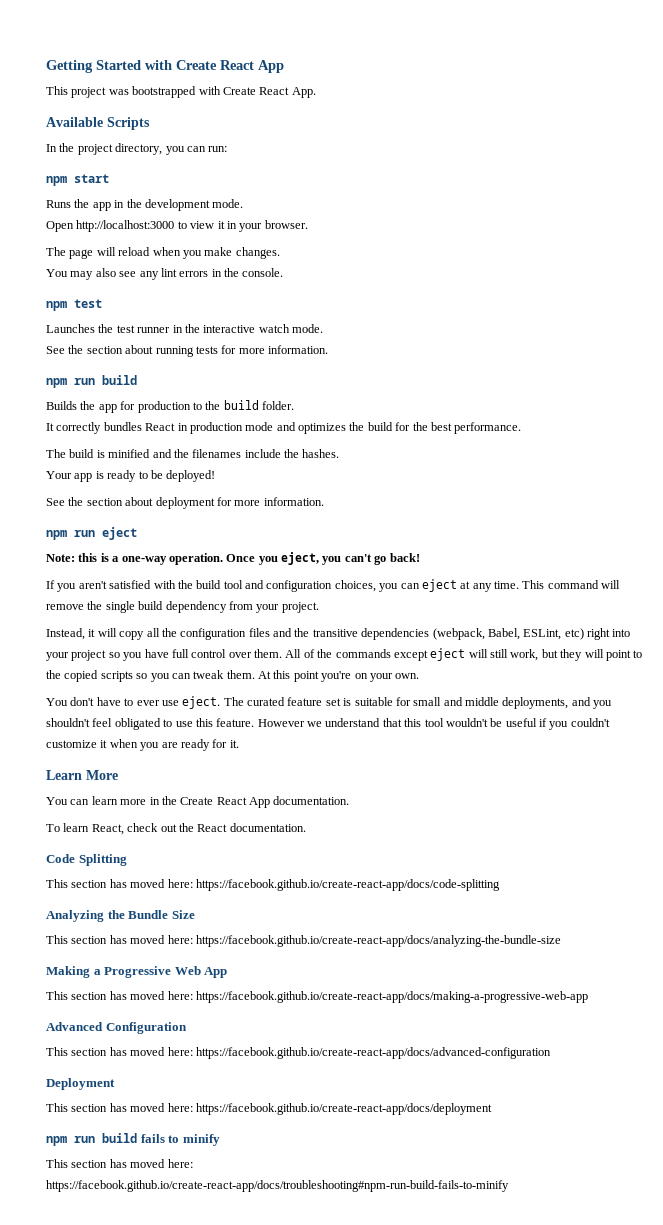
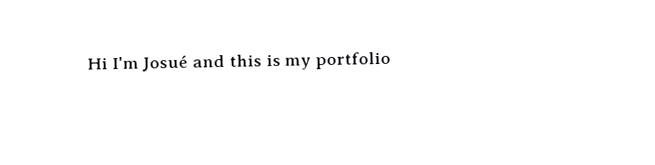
[46,60,284,73] [46,86,316,98] [46,117,150,130] [46,143,228,155] [46,174,109,186] [46,199,244,211] [46,220,308,232] [46,247,280,259] [46,268,284,280] [46,299,102,311] [46,324,323,333] [46,345,328,357] [46,375,137,388] [46,400,294,413] [46,422,522,434] [46,449,340,458] [46,470,216,482] [46,497,324,509] [46,527,137,540] [46,552,420,565] [46,579,621,592] [46,601,319,613] [46,628,631,640] [46,648,643,661] [46,670,420,682] [46,696,613,709] [46,718,610,730] [46,739,239,751] [46,770,118,780] [46,796,350,808] [46,823,306,835] [46,854,127,866] [46,879,500,891] [46,910,195,922] [46,935,561,947] [46,966,228,978] [46,991,588,1003] [46,1022,187,1034] [46,1047,551,1059] [46,1078,115,1090] [46,1103,492,1115] [46,1133,220,1146] [46,1159,193,1168] [46,1180,509,1192] Getting Started with Create React App // This project was bootstrapped with Create React App. // Available Scripts // In the project directory, you can run: // npm start // Runs the app in the development mode. // Open http://localhost:3000 to view it in your browser. // The page will reload when you make changes. // You may also see any lint errors in the console. // npm test // Launches the test runner in the interactive watch mode. // See the section about running tests for more information. // npm run build // Builds the app for production to the build folder. // It correctly bundles React in production mode and optimizes the build for the best performance. // The build is minified and the filenames include the hashes. // Your app is ready to be deployed! // See the section about deployment for more information. // npm run eject // Note: this is a one-way operation. Once you eject, you can't go back! // If you aren't satisfied with the build tool and configuration choices, you can eject at any time. This command will remove the single build dependency from your project. // Instead, it will copy all the configuration files and the transitive dependencies (webpack, Babel, ESLint, etc) right into your project so you have full control over them. All of the commands except eject will still work, but they will point to the copied scripts so you can tweak them. At this point you're on your own. // You don't have to ever use eject. The curated feature set is suitable for small and middle deployments, and you shouldn't feel obligated to use this feature. However we understand that this tool wouldn't be useful if you couldn't customize it when you are ready for it. // Learn More // You can learn more in the Create React App documentation. // To learn React, check out the React documentation. // Code Splitting // This section has moved here: https://facebook.github.io/create-react-app/docs/code-splitting // Analyzing the Bundle Size // This section has moved here: https://facebook.github.io/create-react-app/docs/analyzing-the-bundle-size // Making a Progressive Web App // This section has moved here: https://facebook.github.io/create-react-app/docs/making-a-progressive-web-app // Advanced Configuration // This section has moved here: https://facebook.github.io/create-react-app/docs/advanced-configuration // Deployment // This section has moved here: https://facebook.github.io/create-react-app/docs/deployment // npm run build fails to minify // This section has moved here: https://facebook.github.io/create-react-app/docs/troubleshooting#npm-run-build-fails-to-minify -> [87,51,392,72] Hi I'm Josué and this is my portfolio

